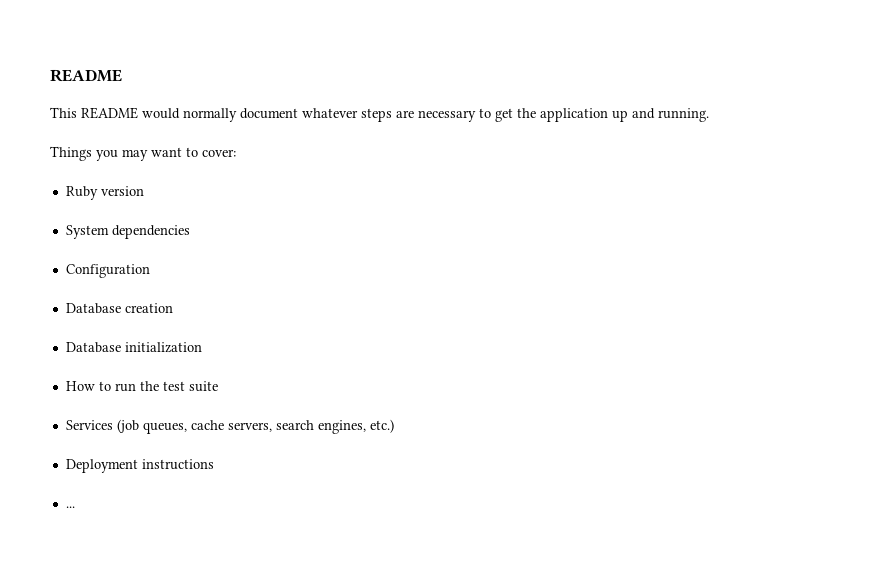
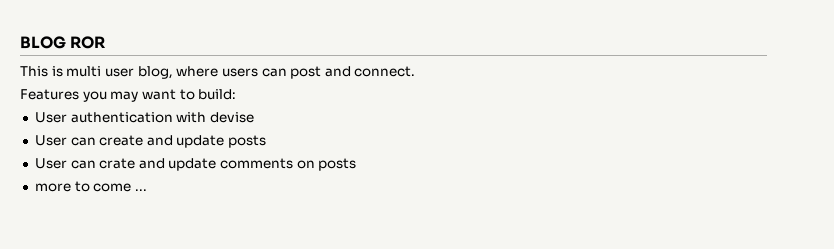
[50,69,122,82] README -> [20,36,107,49] BLOG ROR
[81,107,709,122] [50,146,236,161] [65,186,144,200] [65,225,190,239] [65,264,150,278] [65,303,173,314] [65,342,202,353] [65,381,218,392] [65,419,394,434] [65,459,214,473] README would normally document whatever steps are necessary to get the application up and running. // Things you may want to cover: // Ruby version // System dependencies // Configuration // Database creation // Database initialization // How to run the test suite // Services (job queues, cache servers, search engines, etc.) // Deployment instructions // -> [51,66,416,79] [20,89,237,102] [34,112,254,123] [34,135,267,148] [34,158,357,171] [34,181,132,192] is multi user blog, where users can post and connect. // Features you may want to build: // User authentication with devise // User can create and update posts // User can crate and update comments on posts // more to come

